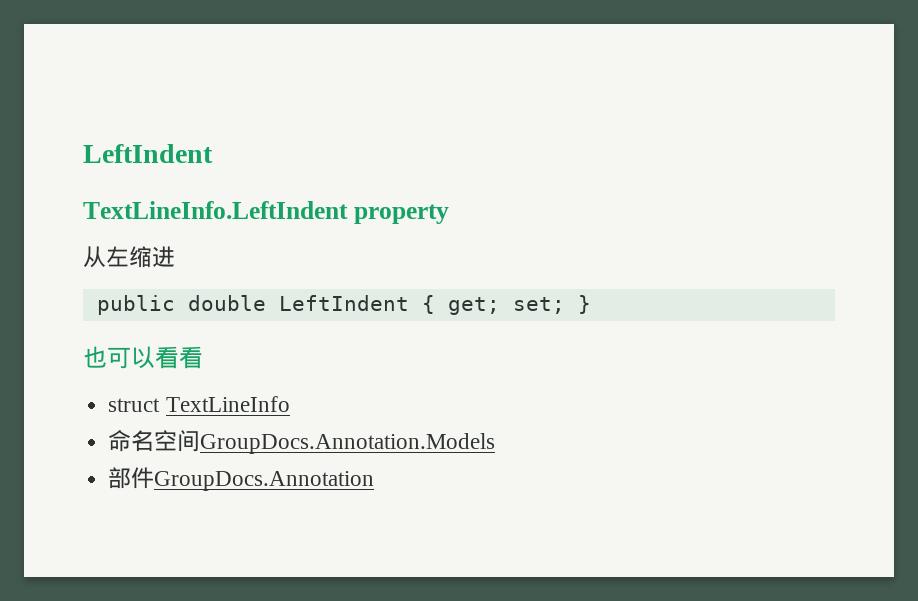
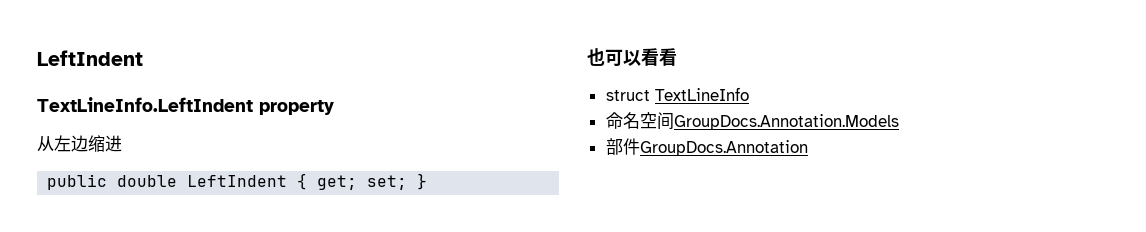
(129, 256) none -> [71,135,88,152] 边

